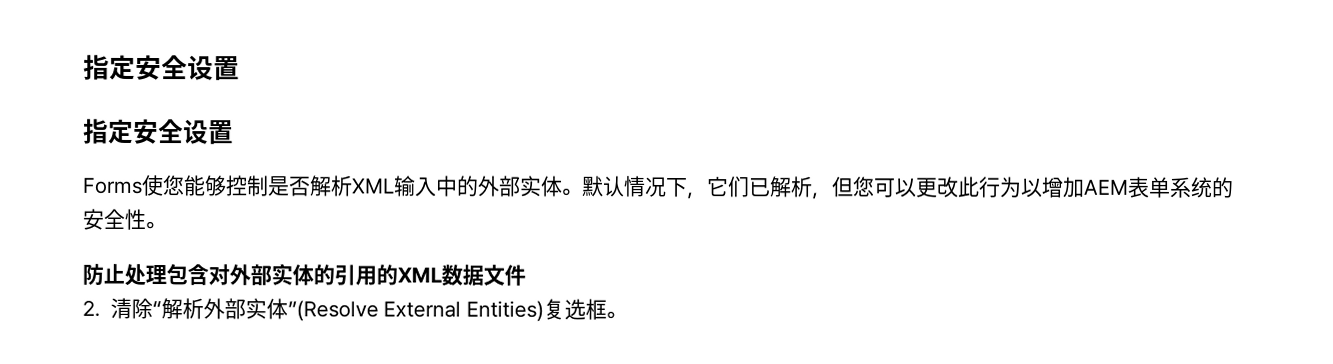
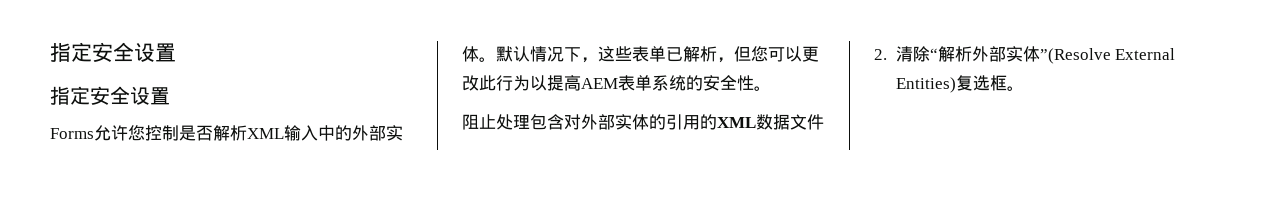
[141,174,227,197] 使您能够 -> [94,125,145,141] 允许您
[706,176,750,198] 它们 -> [598,46,666,62] 这些表单
[1041,176,1085,198] 增加 -> [547,75,581,91] 提高
[82,263,104,286] 防 -> [462,114,479,130] 阻

